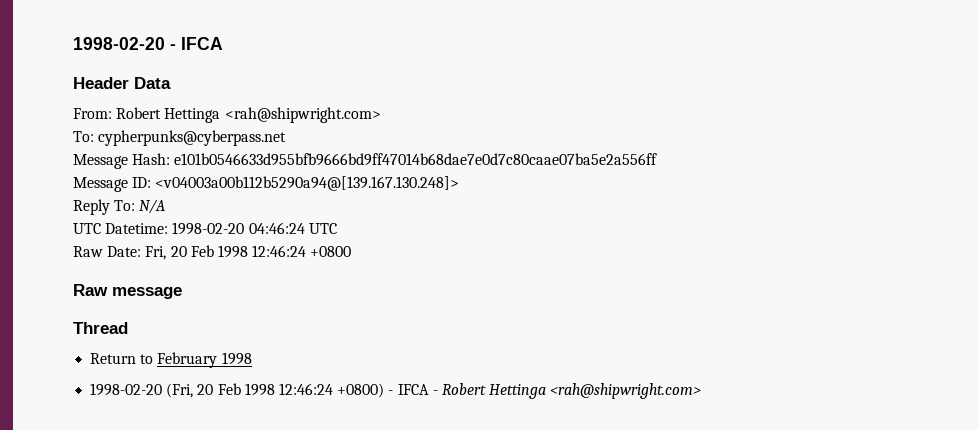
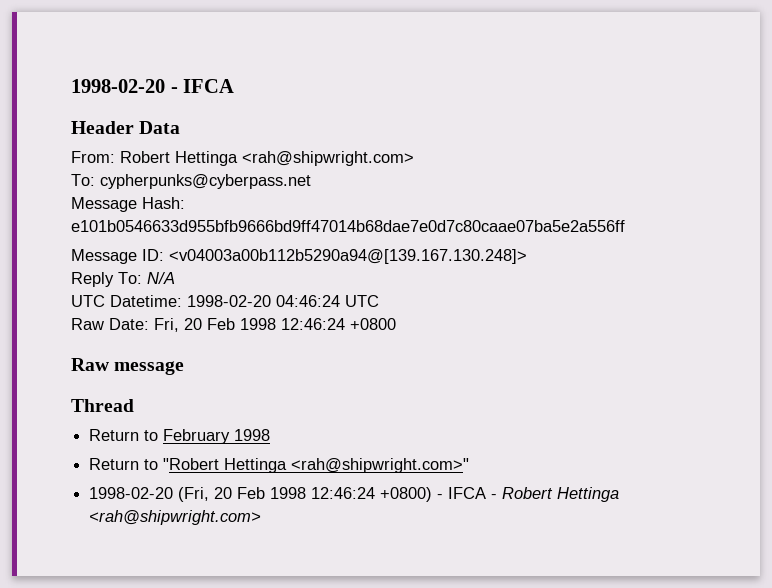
(252, 358) none -> [89,458,470,473] // Return to "Robert Hettinga <rah@shipwright.com>"

